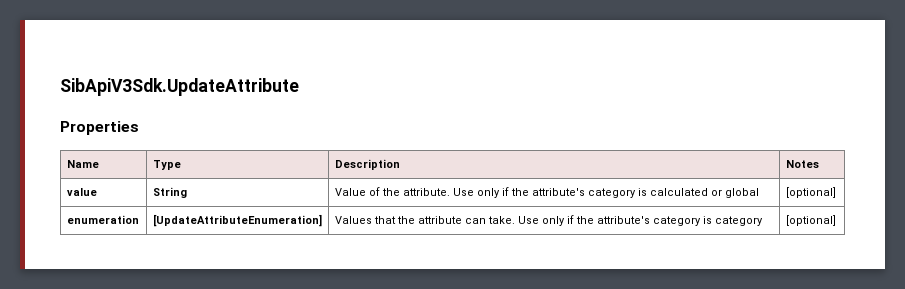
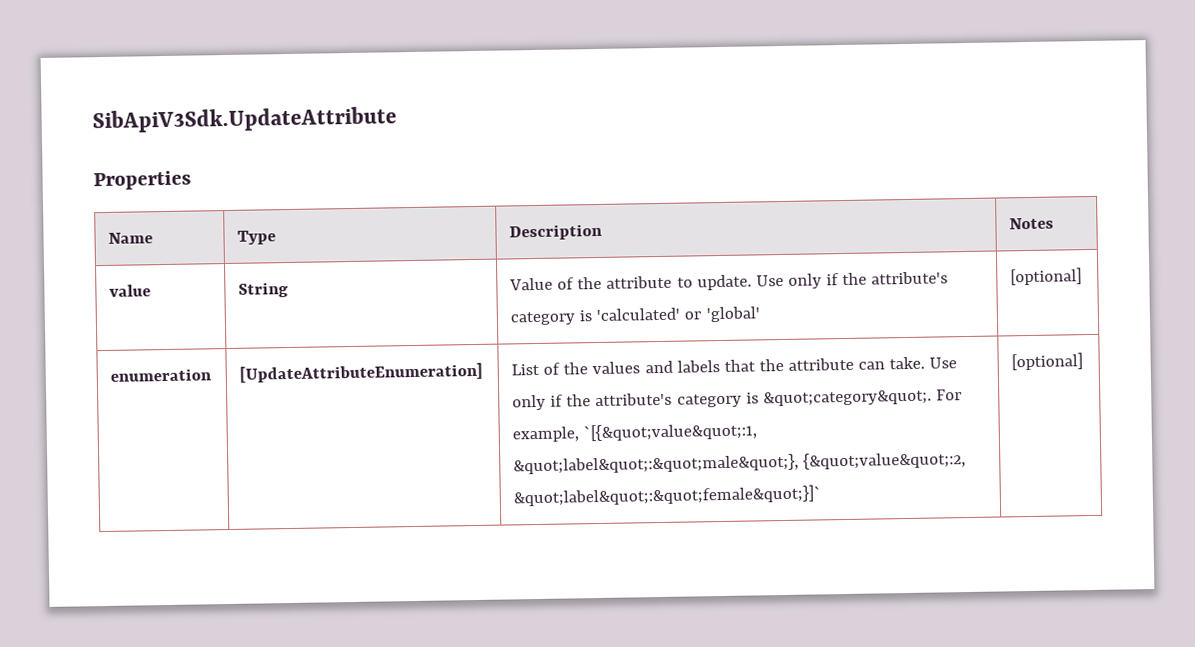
[402,187,759,198] attribute. Use only if the attribute's category is calculated or global -> [606,271,949,291] [510,306,760,326] attribute to update. Use only if the attribute's category is 'calculated' or 'global'
[334,216,372,224] Values -> [511,360,720,376] List of the values and labels
[714,216,763,226] category -> [762,389,962,407] [512,422,758,443] [513,451,967,475] [513,484,822,507] &quot;category&quot;. For example, `[{&quot;value&quot;:1, &quot;label&quot;:&quot;male&quot;}, {&quot;value&quot;:2, &quot;label&quot;:&quot;female&quot;}]`

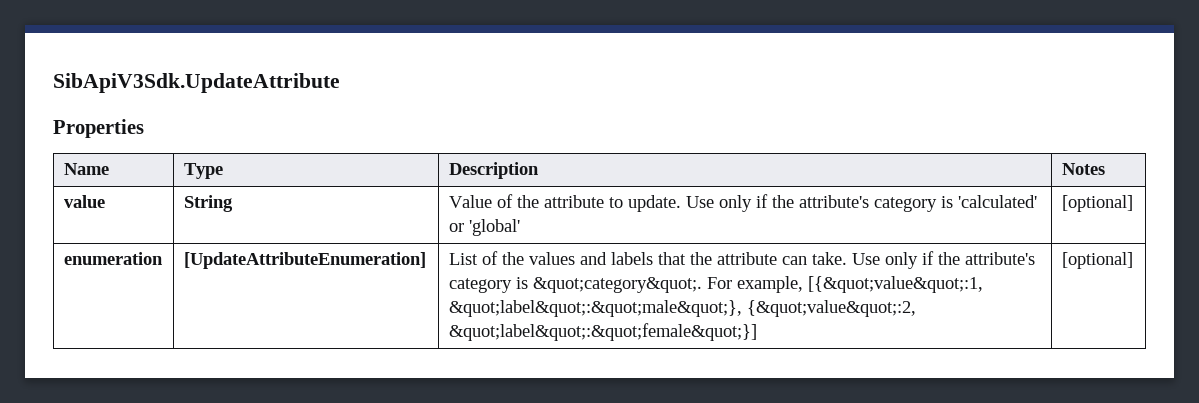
[583,422,758,442] `[{&quot;value&quot;:1, -> [807,276,983,293] [{&quot;value&quot;:1,
[513,484,822,507] &quot;label&quot;:&quot;female&quot;}]` -> [448,323,757,341] &quot;label&quot;:&quot;female&quot;}]

